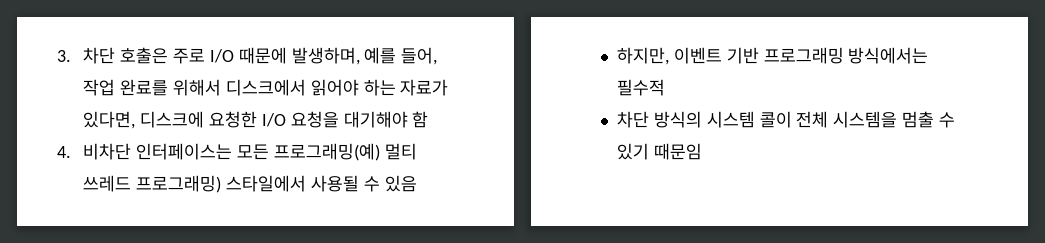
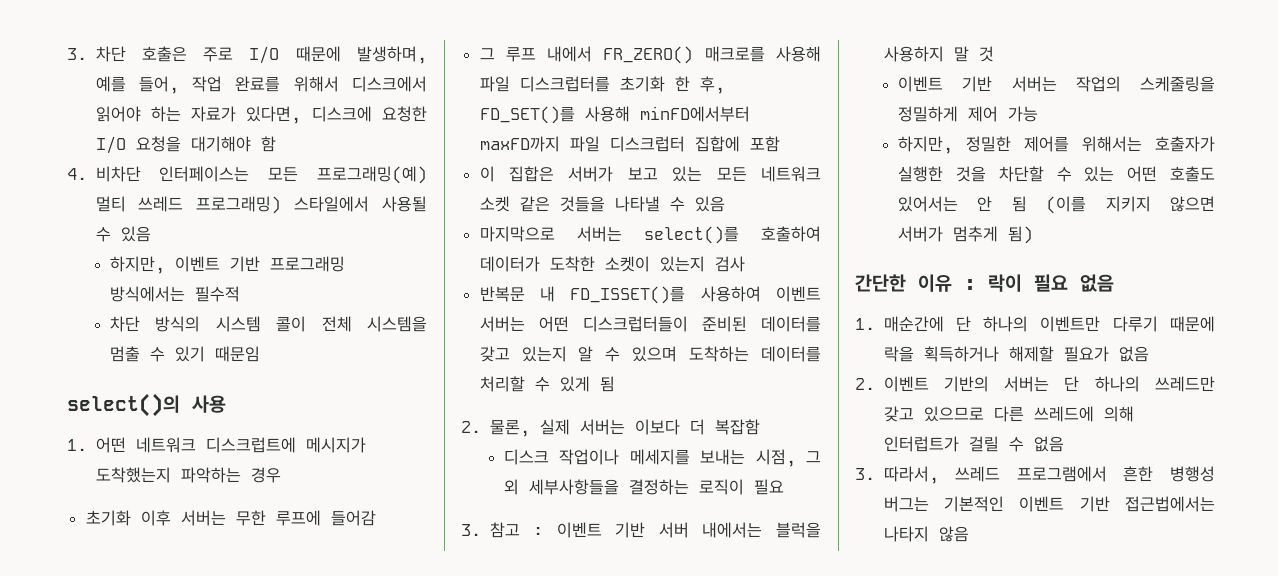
(702, 151) none -> [67,393,226,417] [67,437,366,453] [95,467,281,483] [85,510,376,526] [479,46,821,64] [479,76,725,94] [479,106,750,124] [479,136,780,152] [479,166,821,182] [479,196,725,212] [479,226,821,244] [479,256,745,272] [479,286,821,304] [479,316,821,332] [479,346,821,362] [479,376,615,392] [461,419,760,437] [504,449,821,467] [504,479,785,495] [461,522,821,538] [883,46,994,62] [898,76,1215,92] [898,106,1039,122] [898,136,1215,154] [898,166,1215,182] [898,196,1215,214] [898,226,1034,244] [855,274,1114,292] [855,316,1215,332] [883,346,1149,362] [855,376,1215,392] [883,406,1134,422] [883,436,1064,452] [855,466,1215,484] [883,496,1215,512] [883,526,969,542] // select()의 사용 // 1. 어떤 네트워크 디스크럽트에 메시지가 도착했는지 파악하는 경우 // 초기화 이후 서버는 무한 루프에 들어감 // 그 루프 내에서 FR_ZERO() 매크로를 사용해 파일 디스크럽터를 초기화 한 후, FD_SET()를 사용해 minFD에서부터 maxFD까지 파일 디스크럽터 집합에 포함 // 이 집합은 서버가 보고 있는 모든 네트워크 소켓 같은 것들을 나타낼 수 있음 // 마지막으로 서버는 select()를 호출하여 데이터가 도착한 소켓이 있는지 검사 // 반복문 내 FD_ISSET()를 사용하여 이벤트 서버는 어떤 디스크럽터들이 준비된 데이터를 갖고 있는지 알 수 있으며 도착하는 데이터를 처리할 수 있게 됨 // 2. 물론, 실제 서버는 이보다 더 복잡함 // 디스크 작업이나 메세지를 보내는 시점, 그 외 세부사항들을 결정하는 로직이 필요 // 3. 참고 : 이벤트 기반 서버 내에서는 블럭을 사용하지 말 것 // 이벤트 기반 서버는 작업의 스케줄링을 정밀하게 제어 가능 // 하지만, 정밀한 제어를 위해서는 호출자가 실행한 것을 차단할 수 있는 어떤 호출도 있어서는 안 됨 (이를 지키지 않으면 서버가 멈추게 됨) // 간단한 이유 : 락이 필요 없음 // 1. 매순간에 단 하나의 이벤트만 다루기 때문에 락을 획득하거나 해제할 필요가 없음 // 2. 이벤트 기반의 서버는 단 하나의 쓰레드만 갖고 있으므로 다른 쓰레드에 의해 인터럽트가 걸릴 수 없음 // 3. 따라서, 쓰레드 프로그램에서 흔한 병행성 버그는 기본적인 이벤트 기반 접근법에서는 나타지 않음

